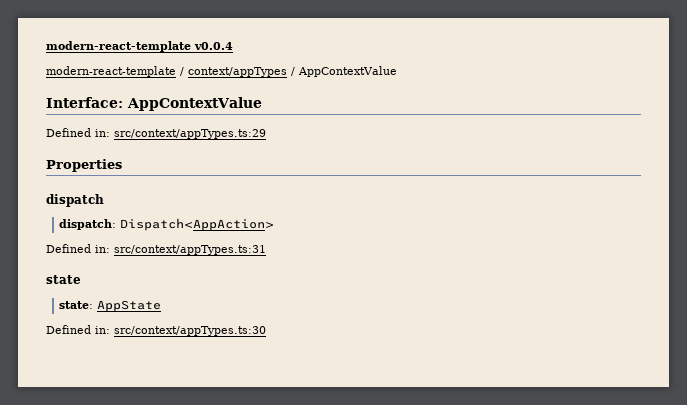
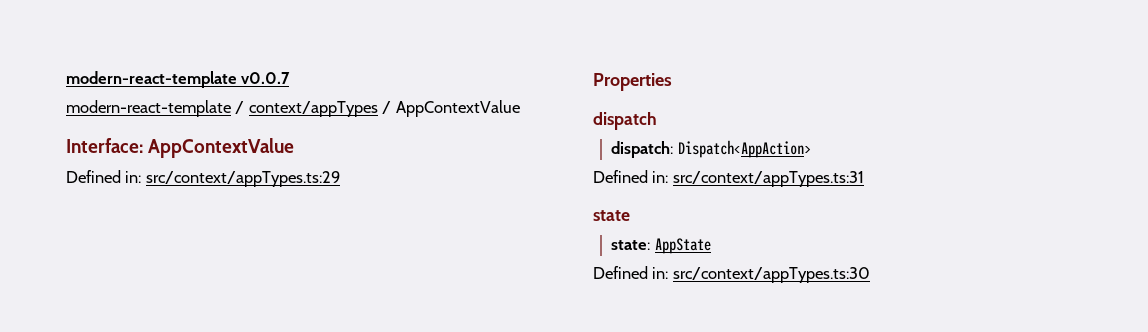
[46,41,233,52] modern-react-template v0.0.4 -> [66,71,291,88] modern-react-template v0.0.7

